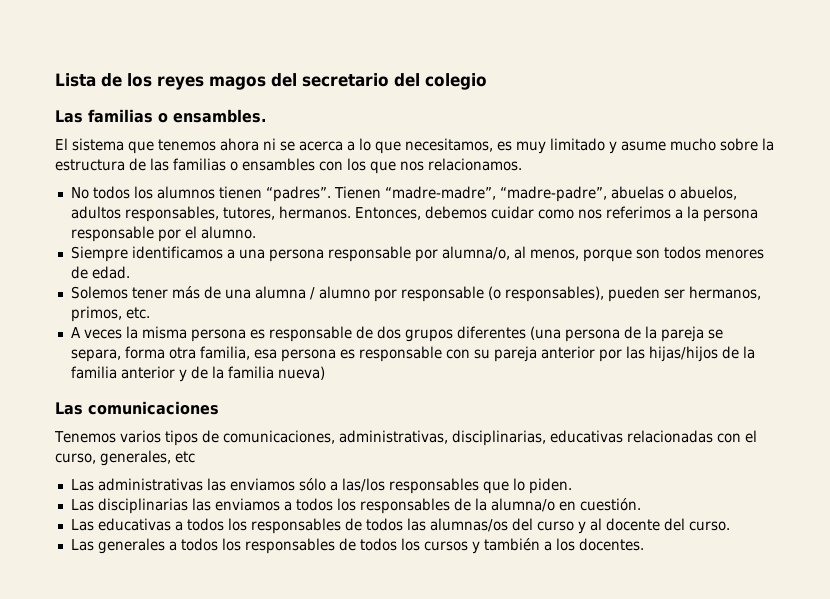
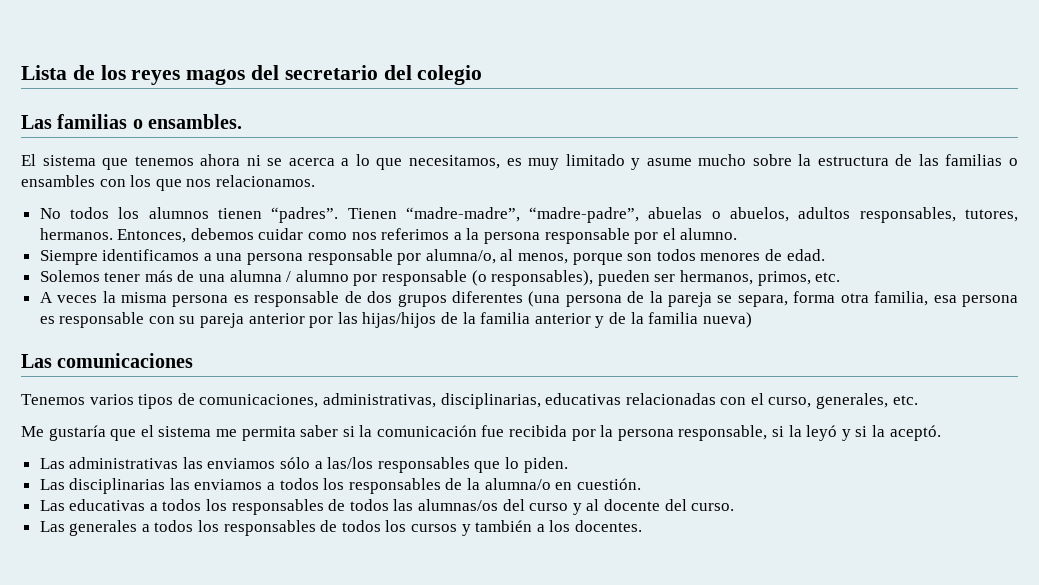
[175,451,195,463] etc -> [892,395,918,405] [21,425,941,441] etc. // Me gustaría que el sistema me permita saber si la comunicación fue recibida por la persona responsable, si la leyó y si la aceptó.

